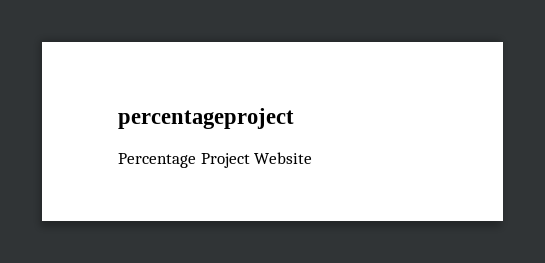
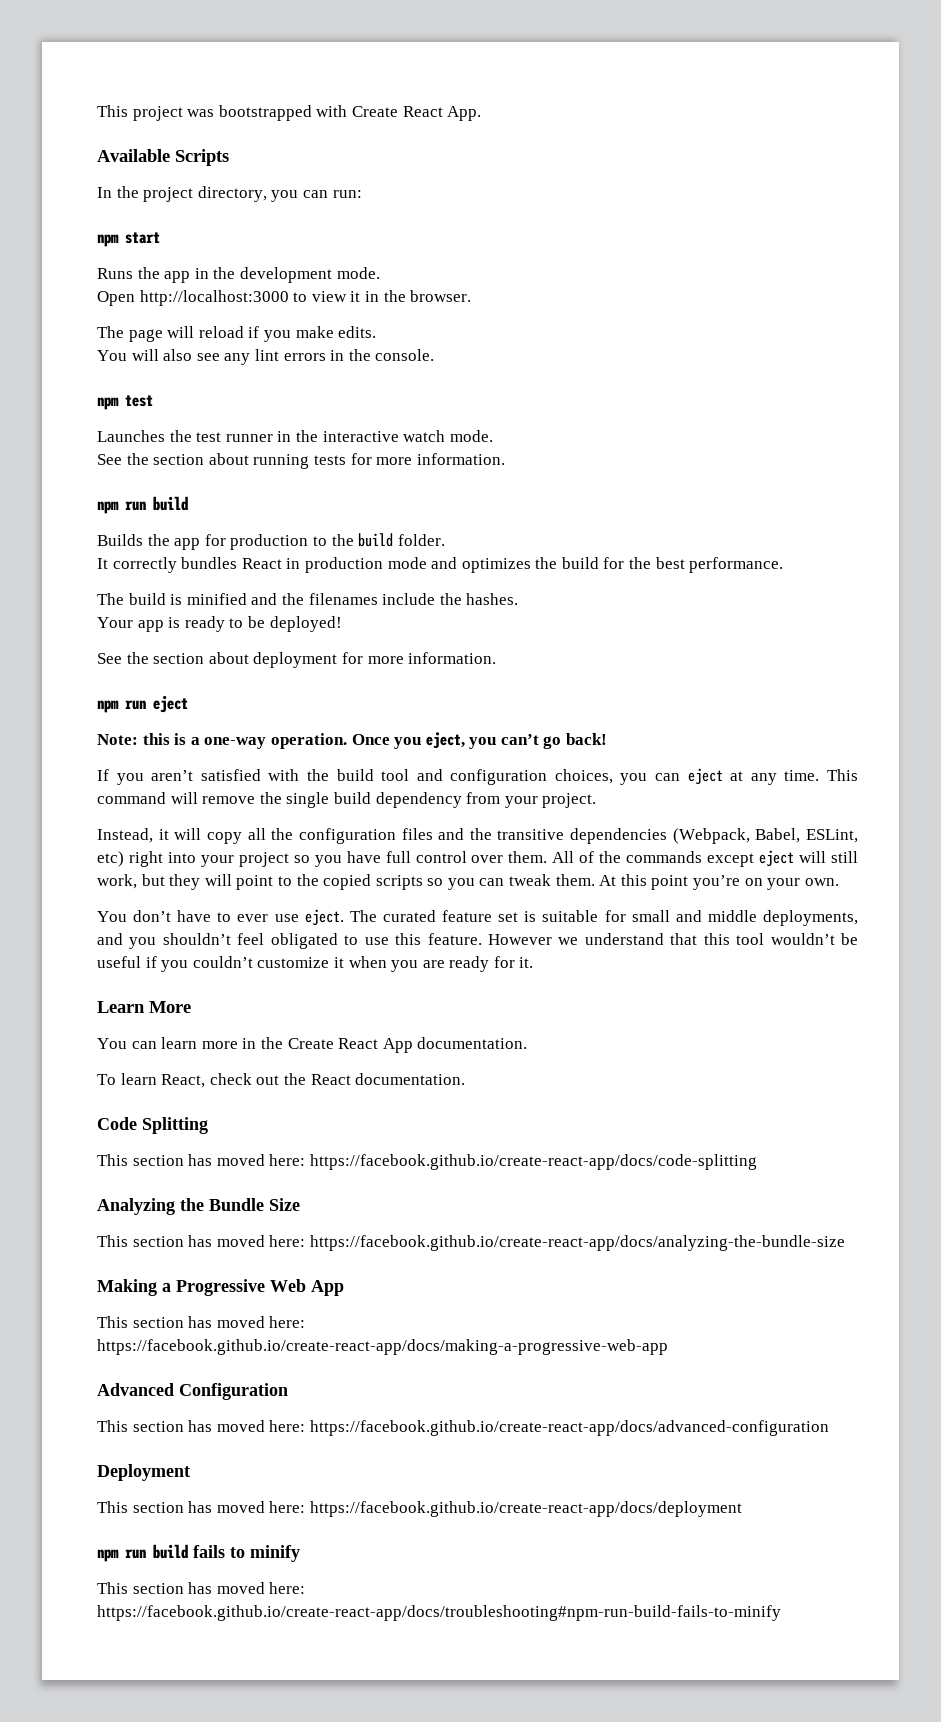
[118,108,294,129] [118,152,313,168] percentageproject // Percentage Project Website -> [97,105,482,121] [97,149,229,166] [97,186,362,202] [97,232,160,247] [97,267,380,283] [97,290,472,306] [97,326,377,342] [97,349,435,365] [97,395,153,410] [97,430,493,442] [97,453,505,469] [97,496,188,514] [97,533,445,550] [97,557,784,573] [97,593,519,605] [97,616,342,632] [97,652,497,668] [97,695,188,713] [97,732,608,749] [97,768,859,785] [97,792,597,808] [97,828,858,844] [97,850,858,867] [97,874,839,890] [97,909,858,926] [97,933,858,949] [97,956,534,972] [97,1001,191,1013] [97,1037,528,1053] [97,1073,466,1088] [97,1117,208,1134] [97,1154,757,1170] [97,1198,300,1215] [97,1235,845,1251] [97,1279,344,1296] [97,1316,306,1328] [97,1339,668,1355] [97,1383,288,1400] [97,1420,829,1436] [97,1464,190,1481] [97,1501,742,1517] [97,1544,300,1562] [97,1582,306,1594] [97,1605,781,1621] This project was bootstrapped with Create React App. // Available Scripts // In the project directory, you can run: // npm start // Runs the app in the development mode. // Open http://localhost:3000 to view it in the browser. // The page will reload if you make edits. // You will also see any lint errors in the console. // npm test // Launches the test runner in the interactive watch mode. // See the section about running tests for more information. // npm run build // Builds the app for production to the build folder. // It correctly bundles React in production mode and optimizes the build for the best performance. // The build is minified and the filenames include the hashes. // Your app is ready to be deployed! // See the section about deployment for more information. // npm run eject // Note: this is a one-way operation. Once you eject, you can’t go back! // If you aren’t satisfied with the build tool and configuration choices, you can eject at any time. This command will remove the single build dependency from your project. // Instead, it will copy all the configuration files and the transitive dependencies (Webpack, Babel, ESLint, etc) right into your project so you have full control over them. All of the commands except eject will still work, but they will point to the copied scripts so you can tweak them. At this point you’re on your own. // You don’t have to ever use eject. The curated feature set is suitable for small and middle deployments, and you shouldn’t feel obligated to use this feature. However we understand that this tool wouldn’t be useful if you couldn’t customize it when you are ready for it. // Learn More // You can learn more in the Create React App documentation. // To learn React, check out the React documentation. // Code Splitting // This section has moved here: https://facebook.github.io/create-react-app/docs/code-splitting // Analyzing the Bundle Size // This section has moved here: https://facebook.github.io/create-react-app/docs/analyzing-the-bundle-size // Making a Progressive Web App // This section has moved here: https://facebook.github.io/create-react-app/docs/making-a-progressive-web-app // Advanced Configuration // This section has moved here: https://facebook.github.io/create-react-app/docs/advanced-configuration // Deployment // This section has moved here: https://facebook.github.io/create-react-app/docs/deployment // npm run build fails to minify // This section has moved here: https://facebook.github.io/create-react-app/docs/troubleshooting#npm-run-build-fails-to-minify

